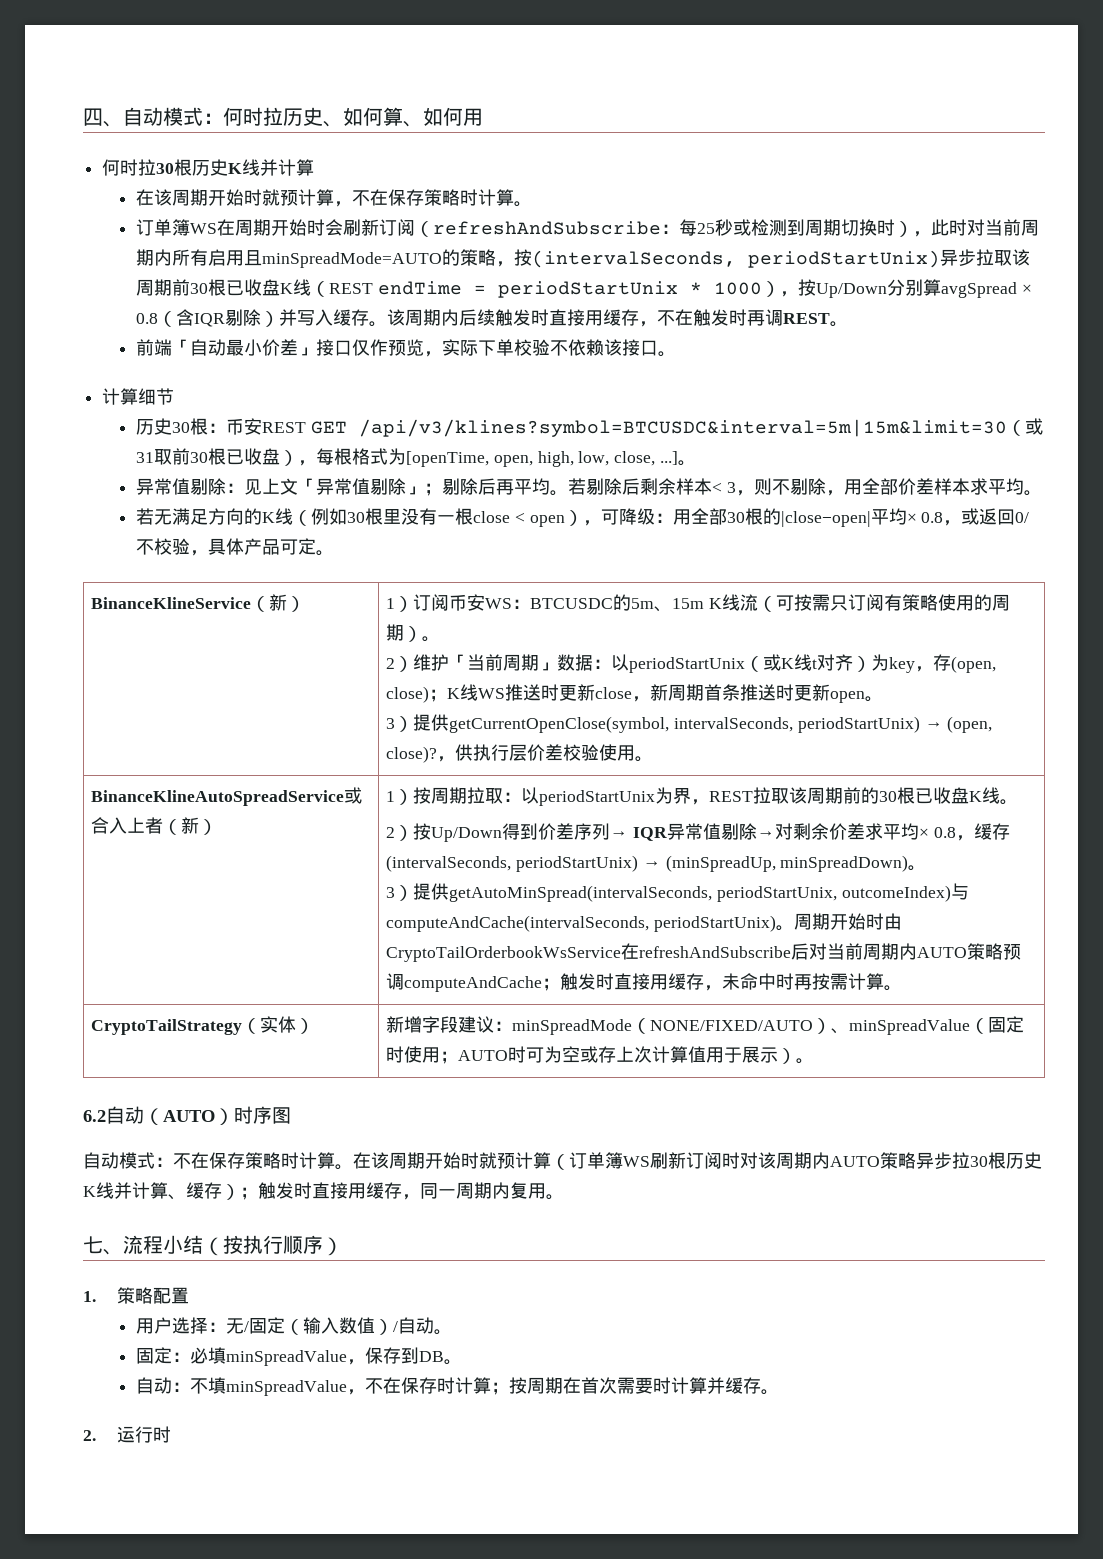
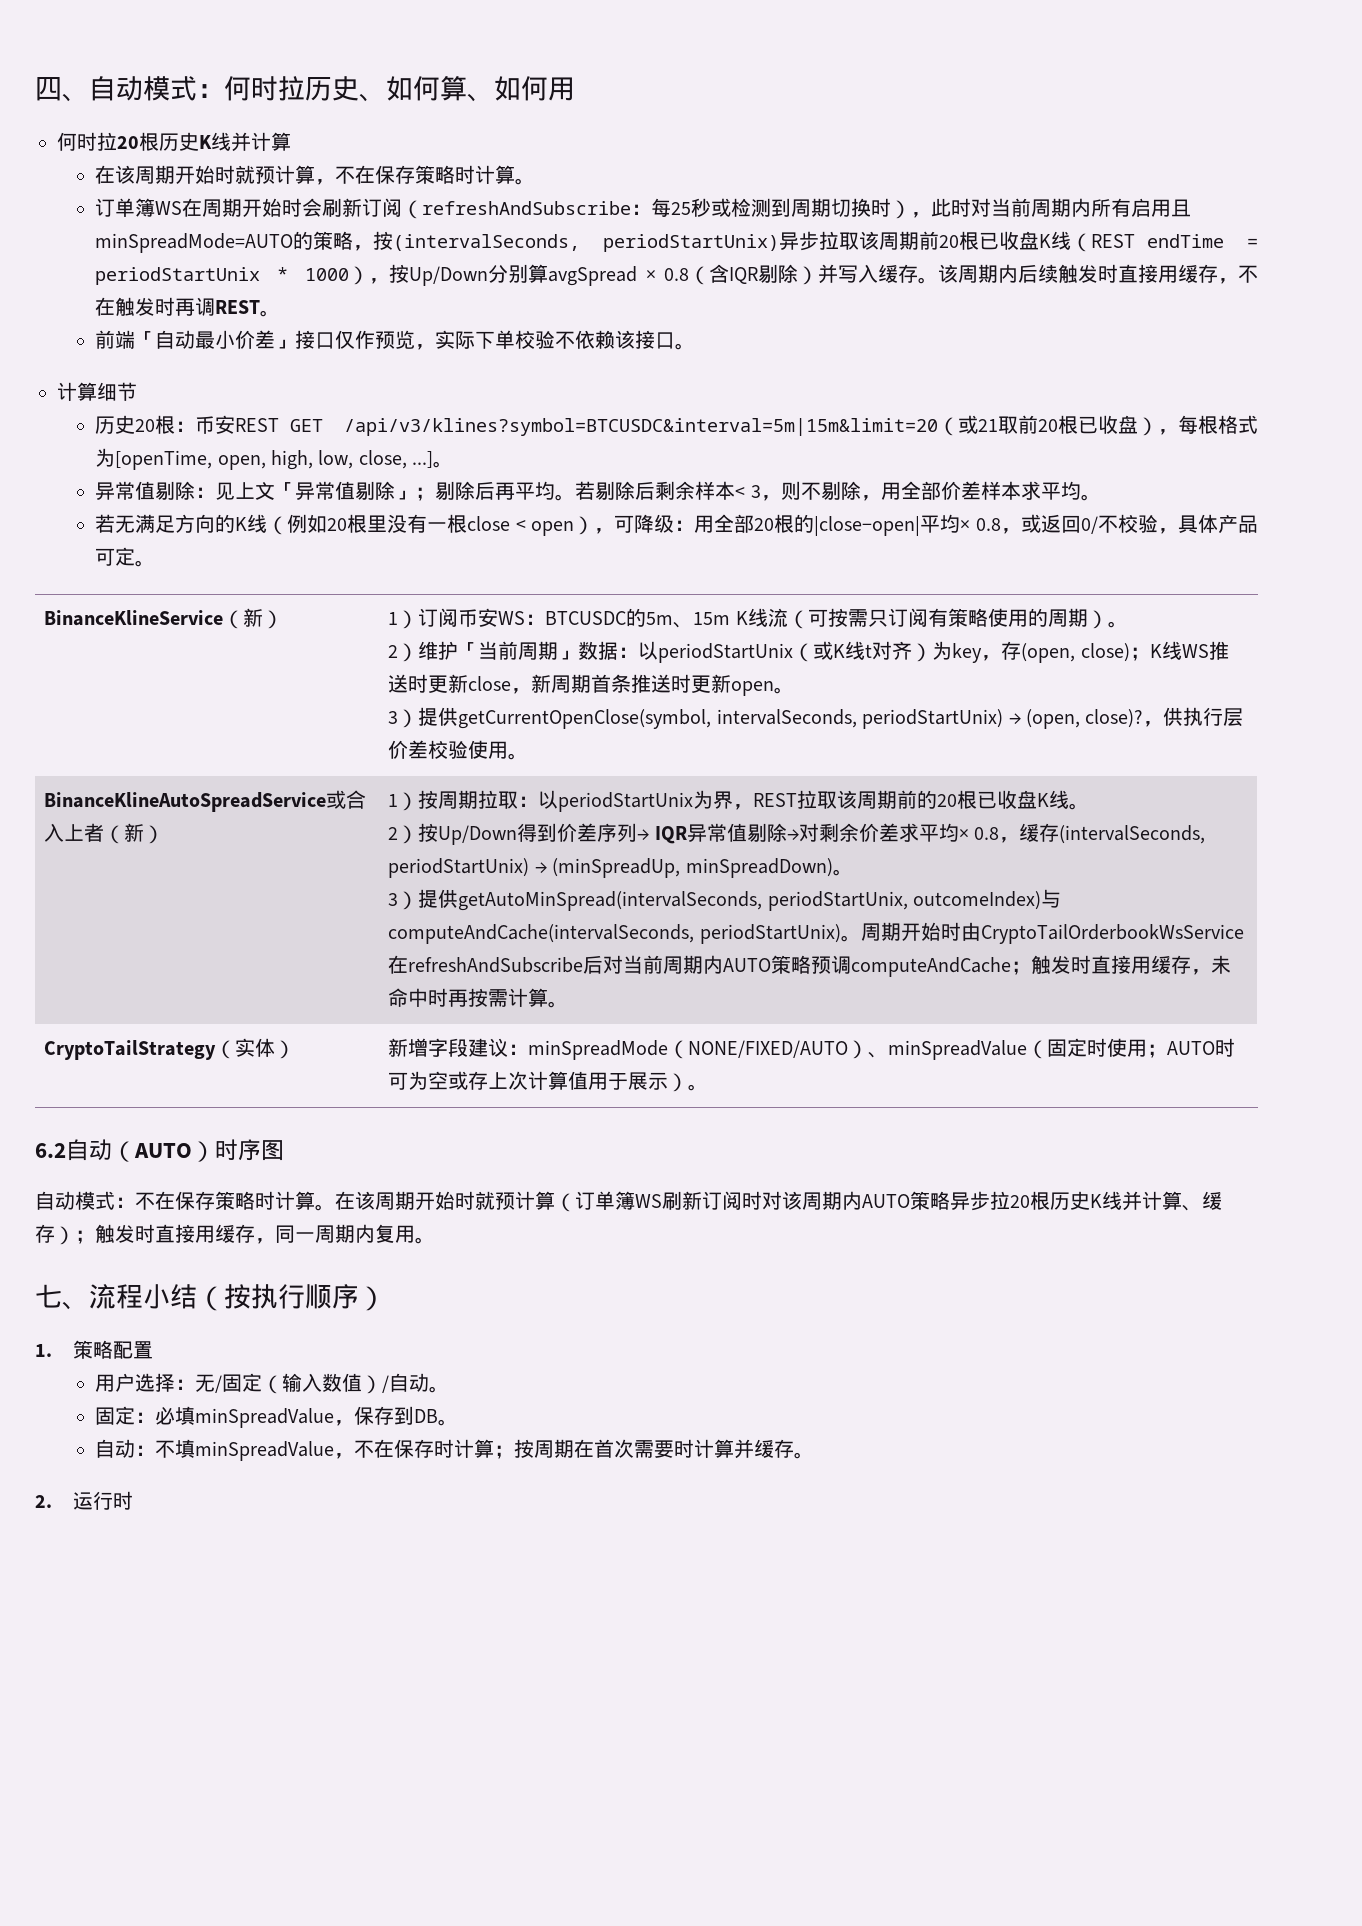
[156,163,175,174] 30 -> [117,136,139,149] 20
[190,283,209,294] 30 -> [939,235,960,248] 20
[172,422,191,433] 30 -> [135,419,156,432] 20
[358,418,1043,437] [136,448,209,465] /api/v3/klines?symbol=BTCUSDC&interval=5m|15m&limit=30（或31取前30 -> [343,415,1058,436] /api/v3/klines?symbol=BTCUSDC&interval=5m|15m&limit=20（或21取前20
[347,512,366,523] 30 -> [327,518,348,531] 20
[726,512,745,523] 30 -> [754,518,775,531] 20
[879,791,898,802] 30 -> [937,794,958,807] 20
[970,1156,988,1167] 30 -> [1010,1195,1030,1208] 20

